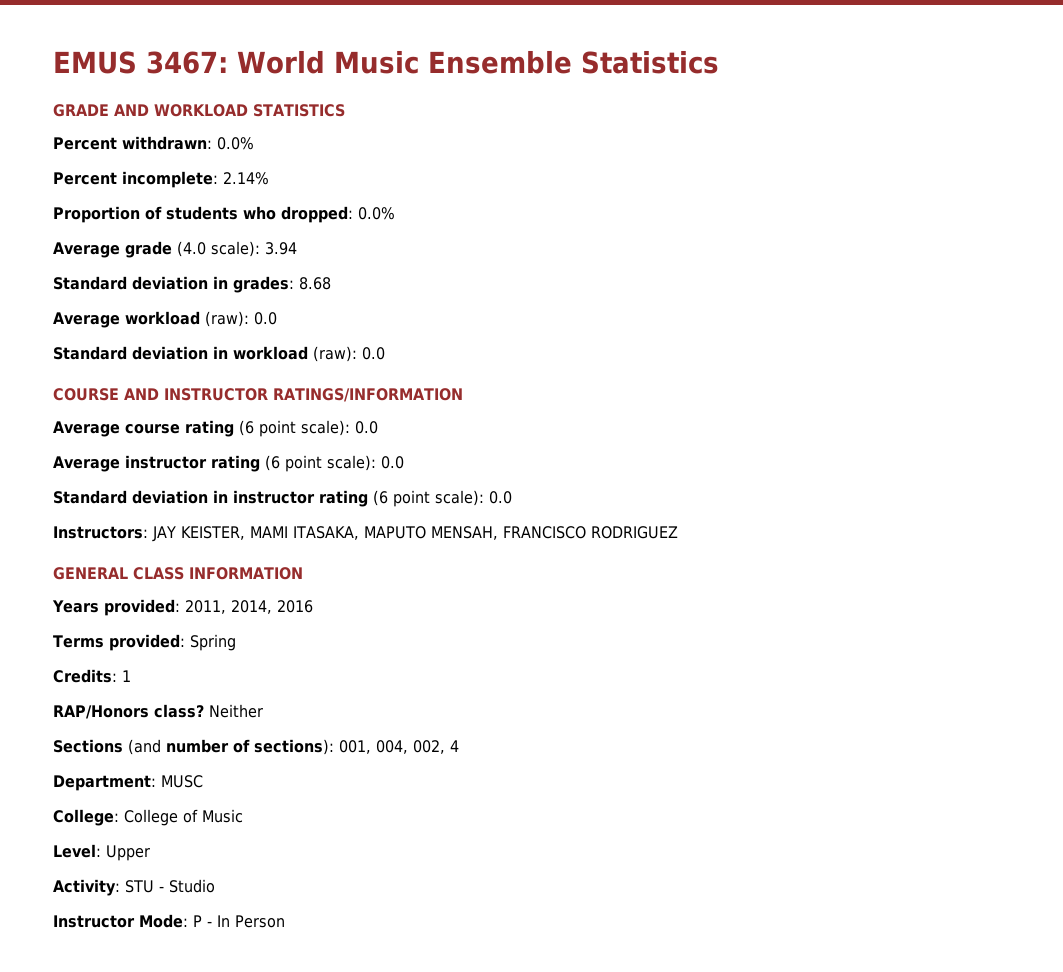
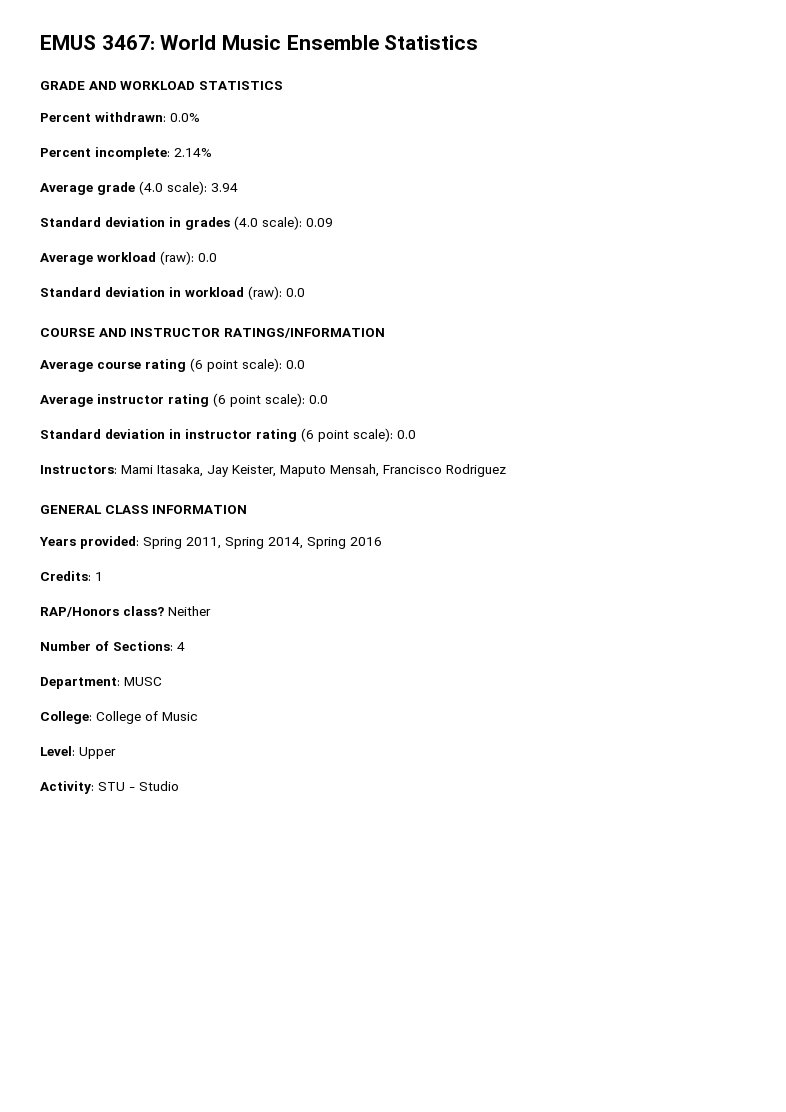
[53,206,395,223] // Proportion of students who dropped: 0.0% -> (212, 152) none
[233,276,331,293] grades: 8.68 -> [185,216,333,230] grades (4.0 scale): 0.09
[152,526,678,542] JAY KEISTER, MAMI ITASAKA, MAPUTO MENSAH, FRANCISCO RODRIGUEZ -> [121,464,506,477] Mami Itasaka, Jay Keister, Maputo Mensah, Francisco Rodriguez
[184,600,313,614] [53,634,236,651] 2011, 2014, 2016 // Terms provided: Spring -> [143,537,382,549] Spring 2011, Spring 2014, Spring 2016
[53,739,445,755] Sections (and number of sections): 001, 004, 002, -> [40,641,173,651] Number of Sections:
[53,914,285,928] // Instructor Mode: P - In Person -> (179, 786) none

